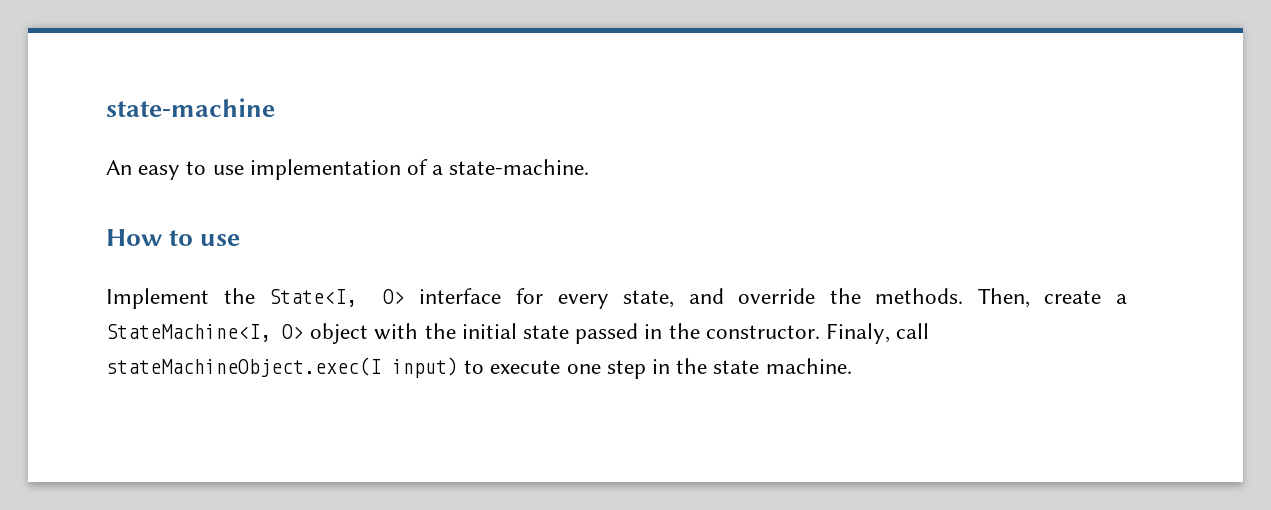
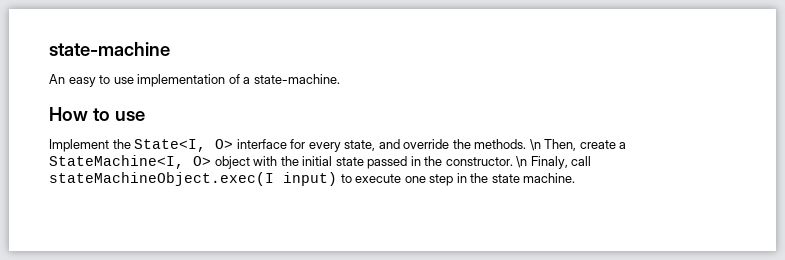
(964, 296) none -> [529,139,541,151] \n
(820, 332) none -> [516,156,528,168] \n

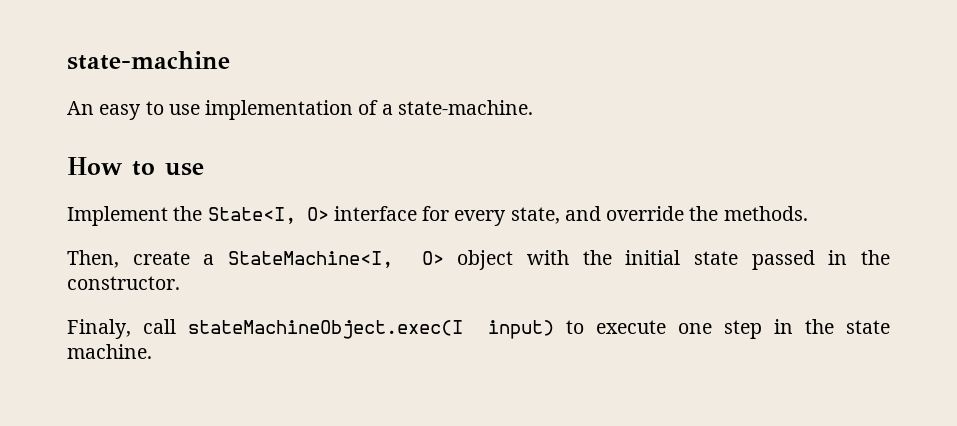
[529,139,541,151] \n -> (808, 213) //
[516,156,528,168] \n -> (180, 283) //

